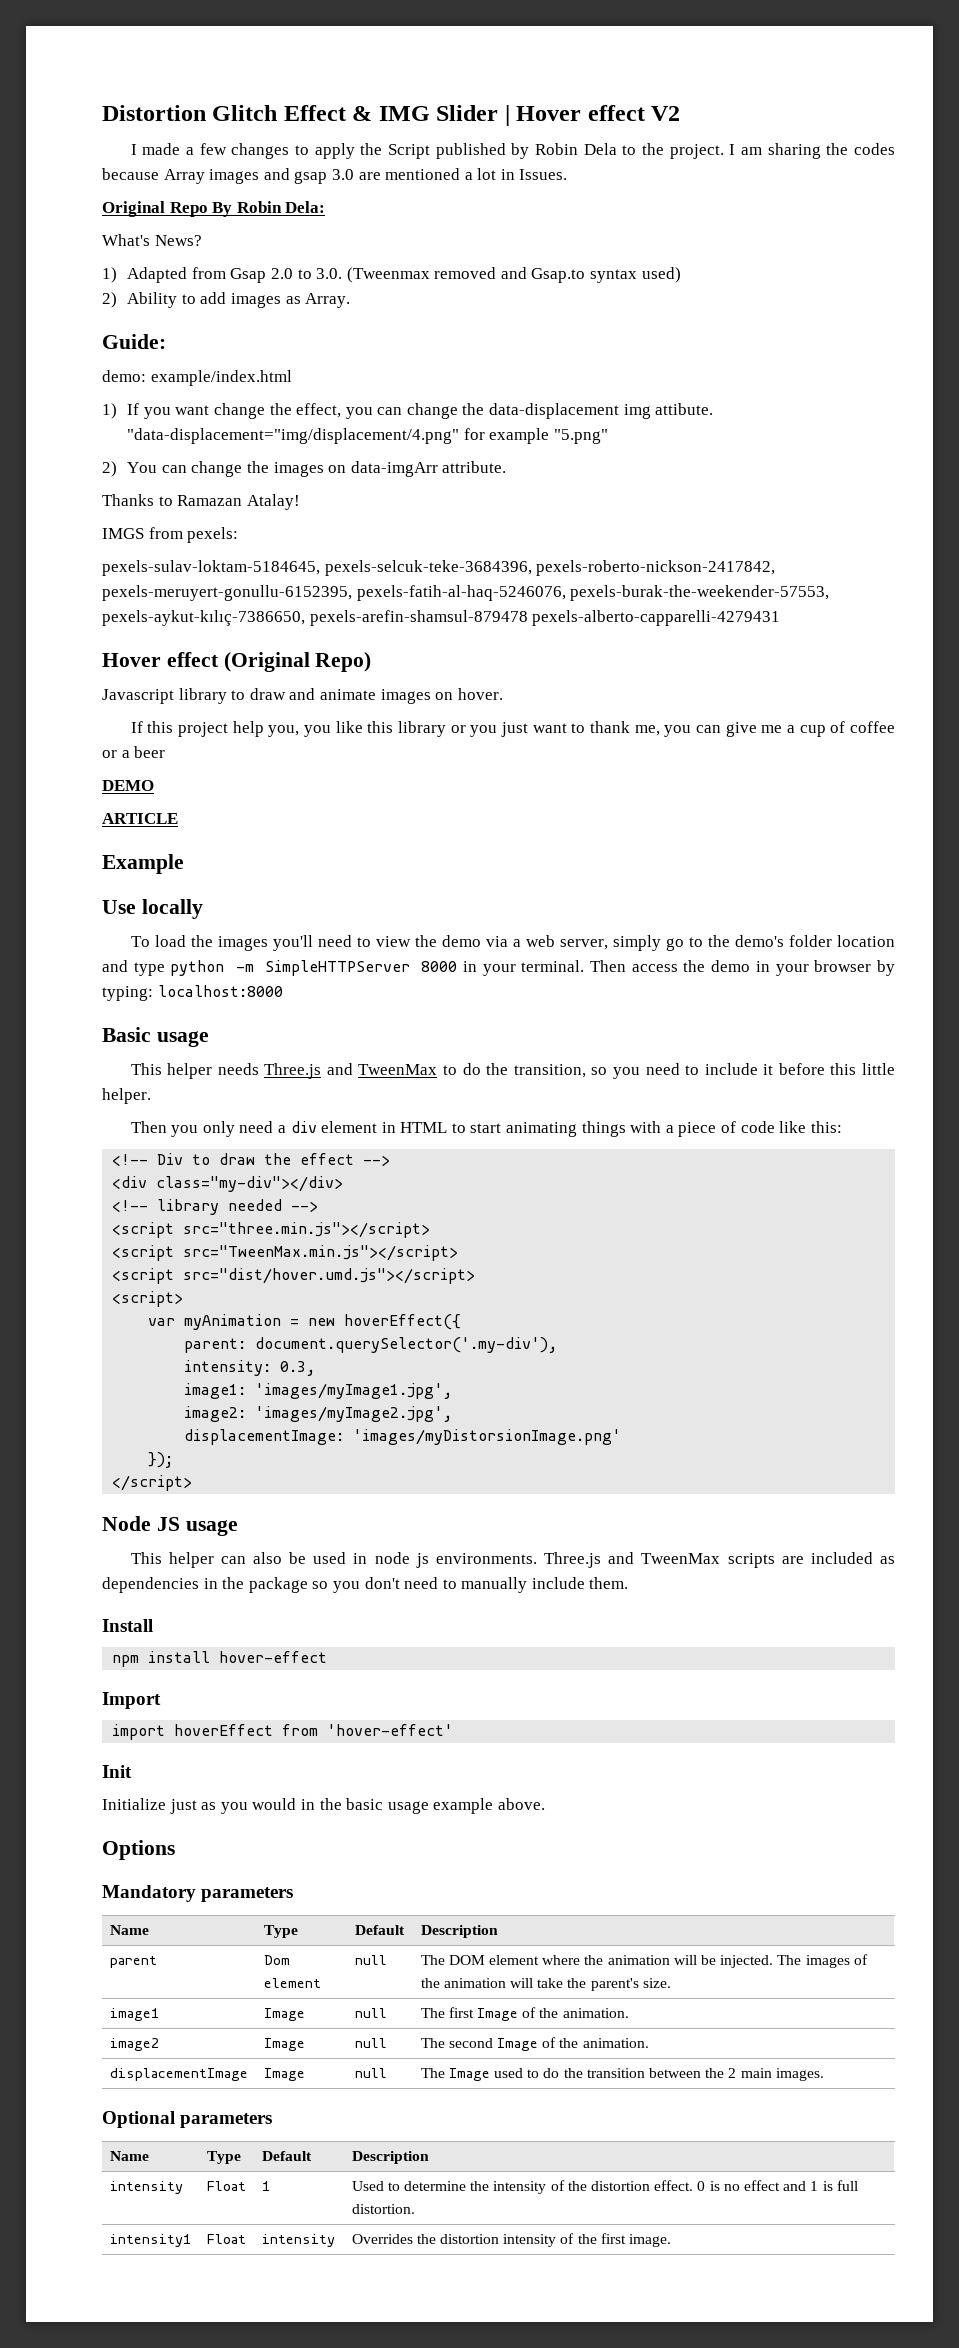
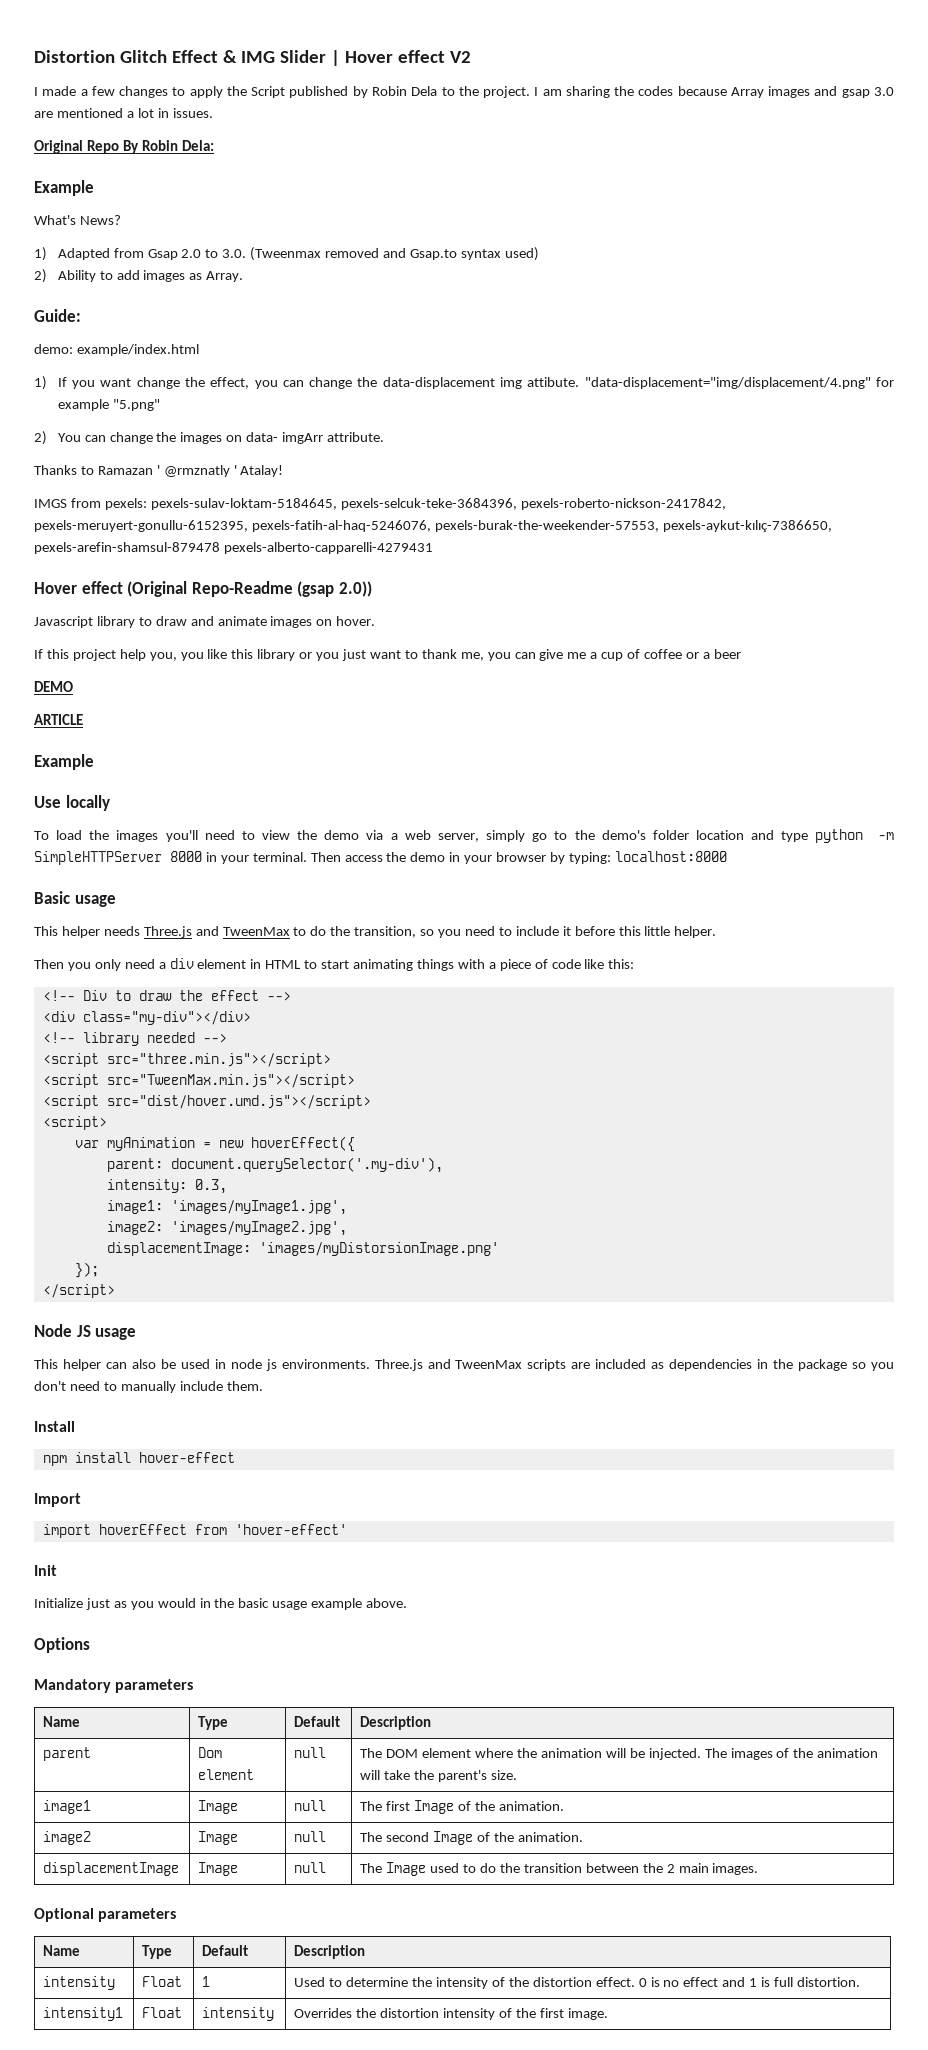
[519,169,568,180] Issues. -> [172,108,213,118] issues.
(326, 207) none -> [34,180,94,196] // Example
[350,461,438,477] data-imgArr -> [246,432,324,444] data- imgArr
(243, 500) none -> [156,465,237,477] ' @rmznatly '
(239, 535) // -> (147, 504) none
[315,652,372,672] Repo) -> [191,581,372,597] Repo-Readme (gsap 2.0))

